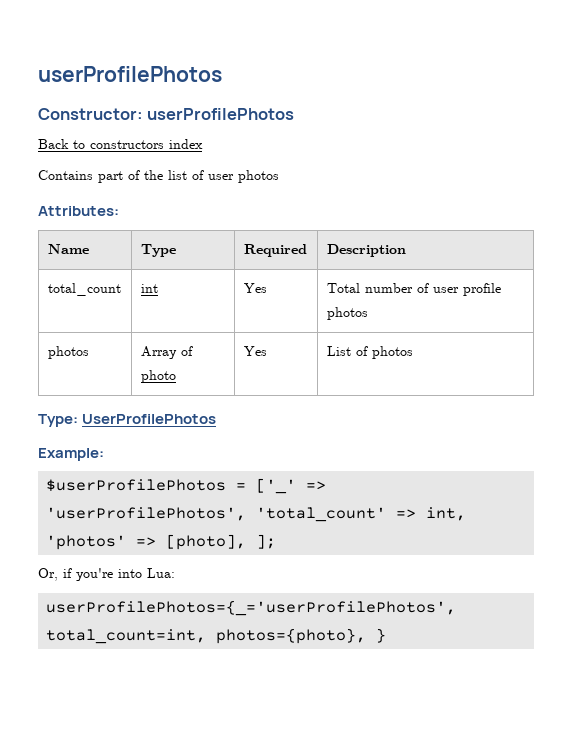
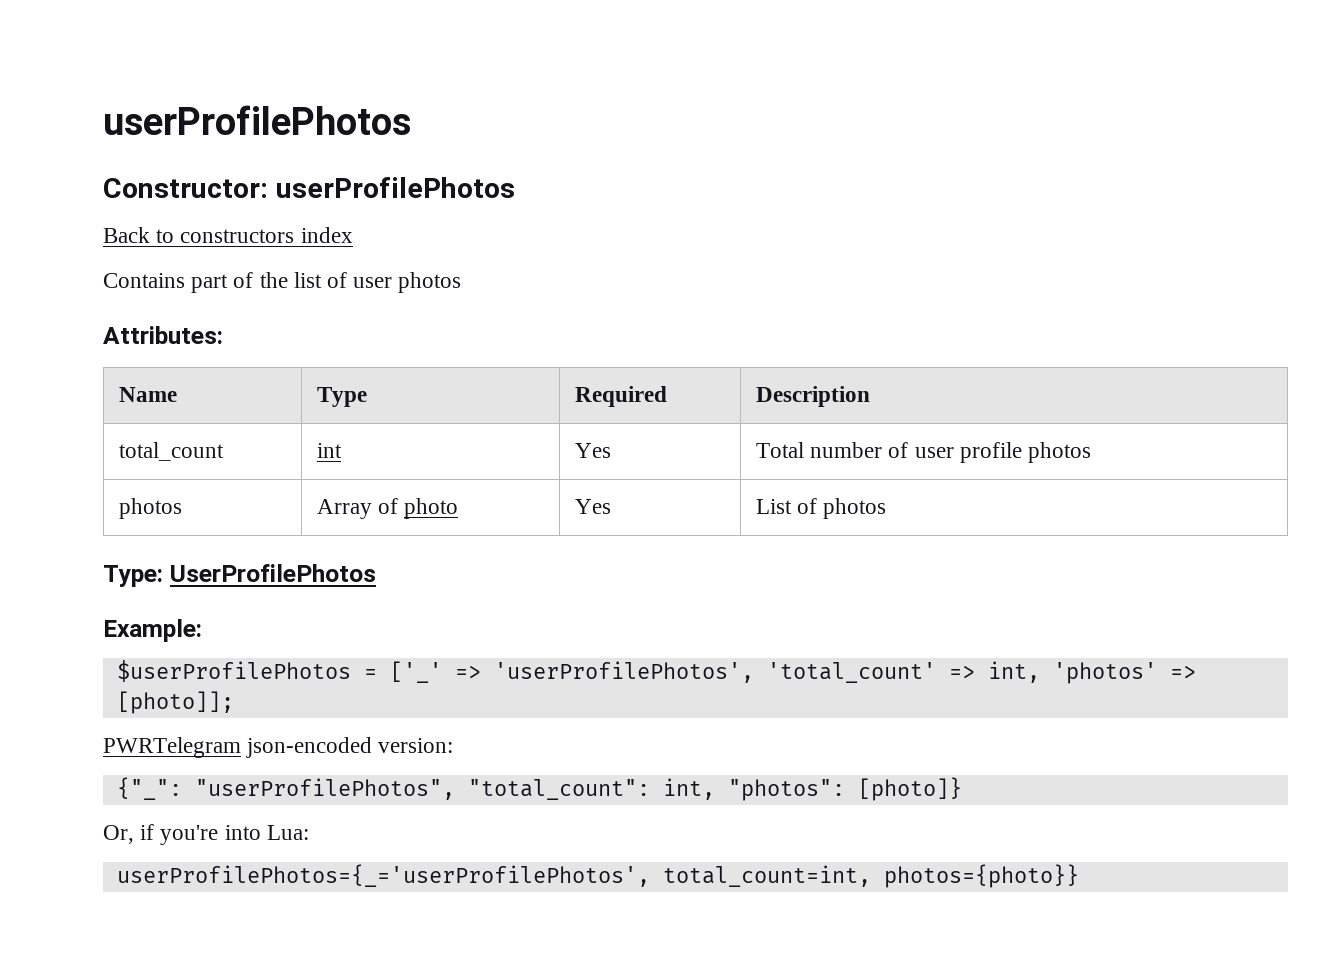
[166,534,277,550] [photo], ]; -> [116,691,234,714] [103,737,454,758] [116,777,962,801] [photo]]; // PWRTelegram json-encoded version: // {"_": "userProfilePhotos", "total_count": int, "photos": [photo]}
[216,628,387,644] photos={photo}, } -> [883,864,1079,888] photos={photo}}

